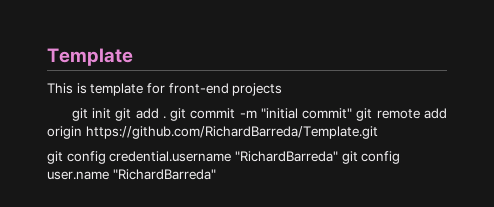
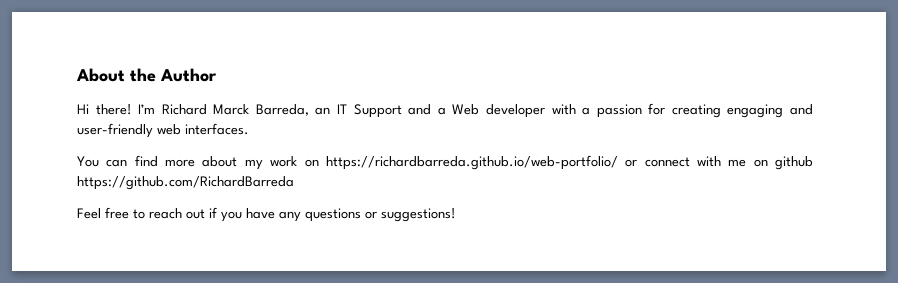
[47,48,133,66] [47,83,283,96] [71,108,447,121] [47,126,378,139] [47,151,401,164] [47,169,216,180] Template // This is template for front-end projects // git init git add . git commit -m "initial commit" git remote add origin https://github.com/RichardBarreda/Template.git // git config credential.username "RichardBarreda" git config user.name "RichardBarreda" -> [76,68,217,82] [77,103,813,118] [77,123,249,138] [77,155,814,170] [77,176,294,190] [77,207,456,222] About the Author // Hi there! I’m Richard Marck Barreda, an IT Support and a Web developer with a passion for creating engaging and user-friendly web interfaces. // You can find more about my work on https://richardbarreda.github.io/web-portfolio/ or connect with me on github https://github.com/RichardBarreda // Feel free to reach out if you have any questions or suggestions!

